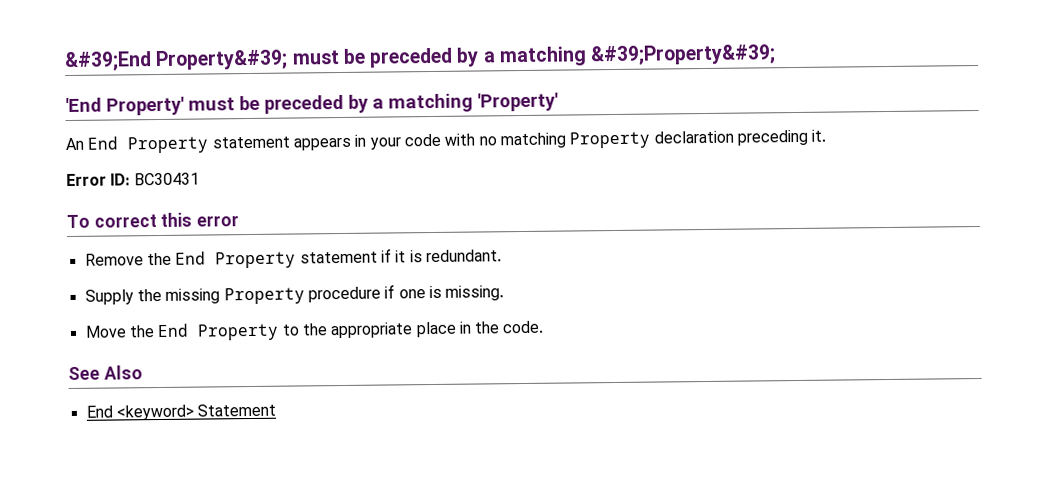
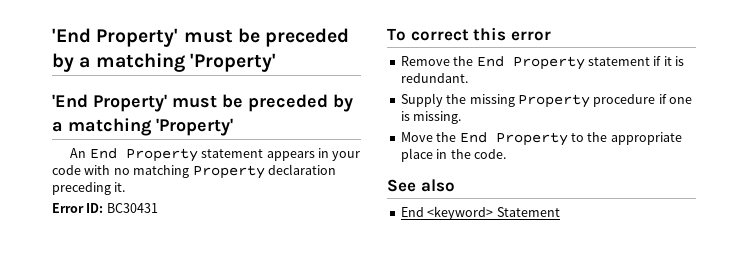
[64,44,777,72] &#39;End Property&#39; must be preceded by a matching &#39;Property&#39; -> [52,28,350,47] [52,53,276,72] 'End Property' must be preceded by a matching 'Property'
[103,365,143,380] Also -> [420,179,455,192] also

